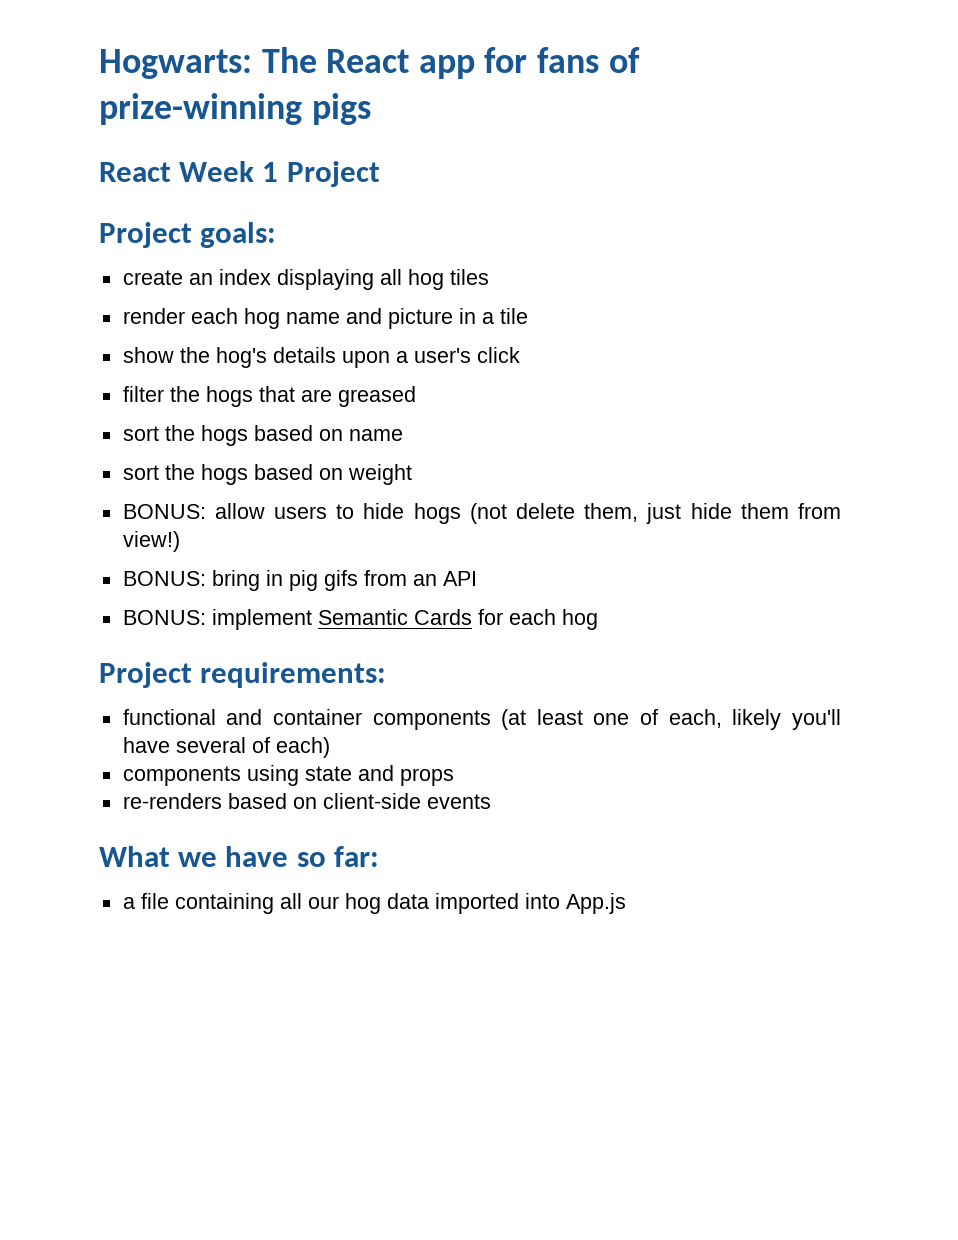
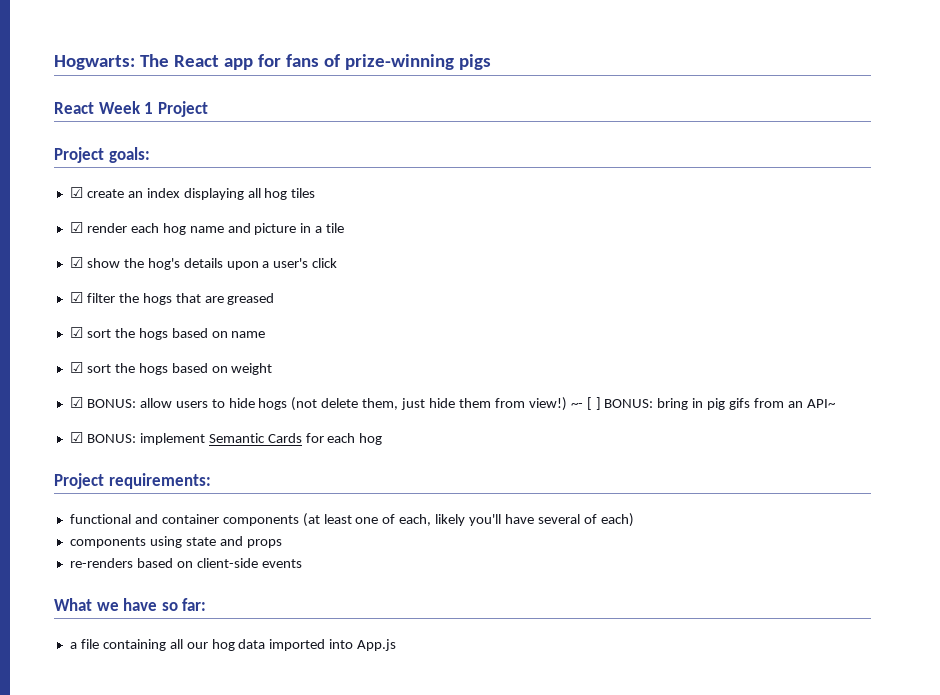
(277, 235) none -> [69,187,83,198] ☑
(489, 277) none -> [69,222,83,233] ☑
(528, 316) none -> [69,257,83,268] ☑
(520, 355) none -> [69,292,83,303] ☑
(416, 396) none -> [69,327,83,338] ☑
(403, 435) none -> [69,362,83,373] ☑
(412, 474) none -> [69,397,83,408] ☑
(180, 541) // -> [570,397,601,410] ~- [ ]
[442,571,477,586] API // -> [806,399,836,408] [69,432,83,443] API~ // ☑

